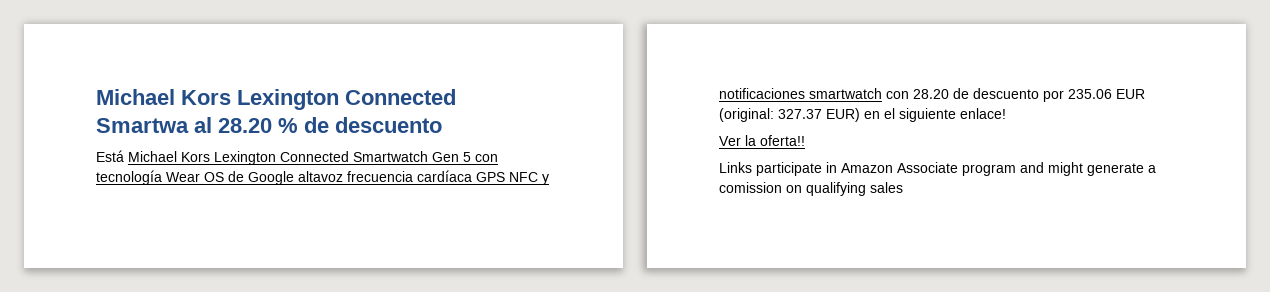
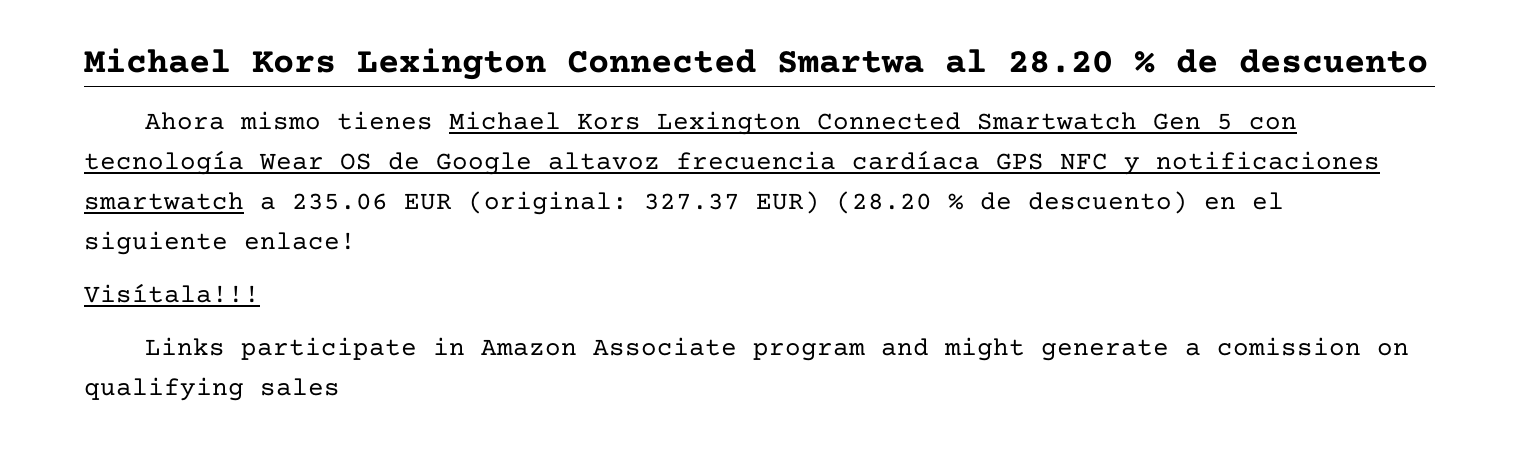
[96,150,124,162] Está -> [144,111,433,130] Ahora mismo tienes
[886,88,1064,102] con 28.20 de descuento por -> [260,197,276,210] a
(860, 115) none -> [836,191,1188,214] (28.20 % de descuento)
[719,135,805,146] Ver la oferta!! -> [84,283,260,303] Visítala!!!

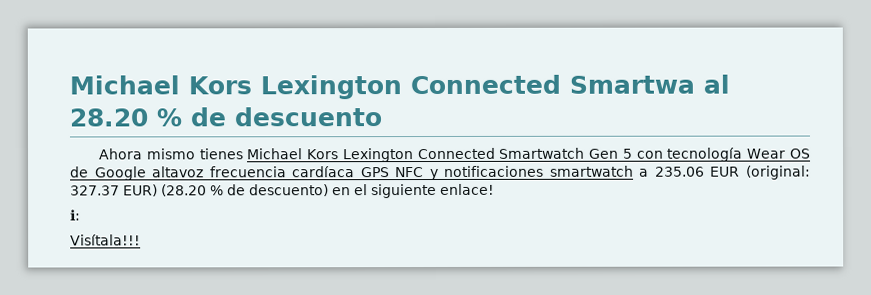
(356, 241) none -> [70,209,81,221] // ℹ:
[144,337,1409,361] [84,377,340,401] // Links participate in Amazon Associate program and might generate a comission on qualifying sales -> (141, 240) none

